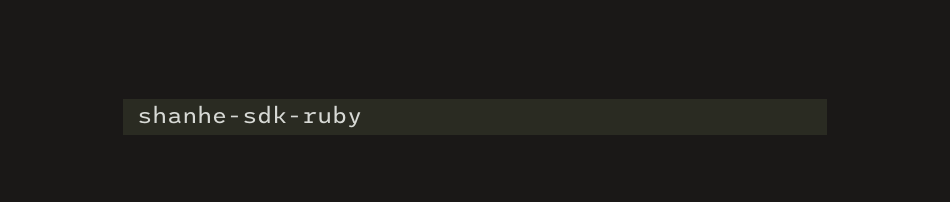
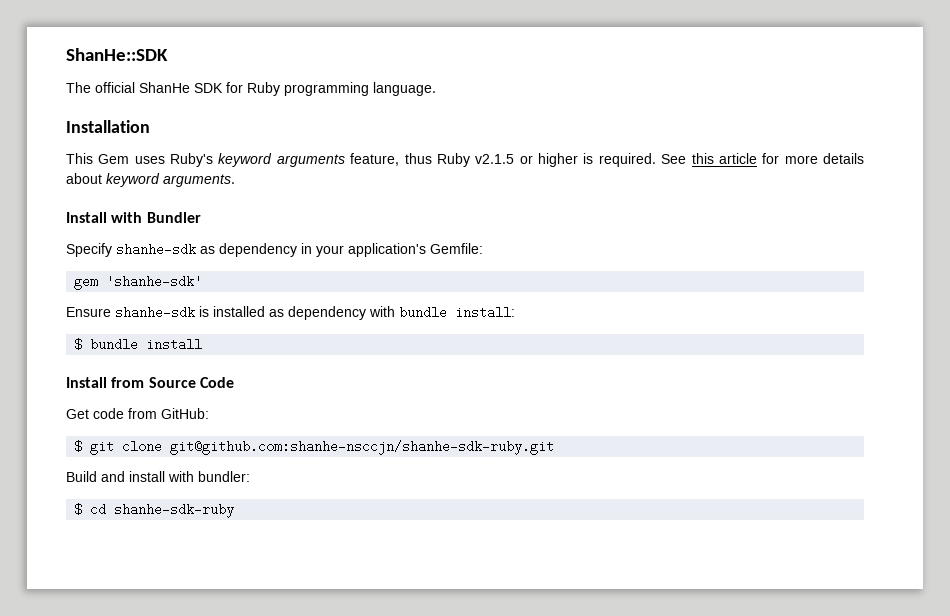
(136, 116) none -> [66,48,168,61] [66,82,436,96] [66,120,150,133] [66,153,864,167] [66,173,235,187] [66,212,201,223] [66,243,483,257] [74,275,203,290] [66,306,515,320] [74,338,203,351] [66,377,234,388] [66,408,209,419] [74,440,555,455] [66,471,250,482] [74,503,107,516] ShanHe::SDK // The official ShanHe SDK for Ruby programming language. // Installation // This Gem uses Ruby's keyword arguments feature, thus Ruby v2.1.5 or higher is required. See this article for more details about keyword arguments. // Install with Bundler // Specify shanhe-sdk as dependency in your application's Gemfile: // gem 'shanhe-sdk' // Ensure shanhe-sdk is installed as dependency with bundle install: // $ bundle install // Install from Source Code // Get code from GitHub: // $ git clone git@github.com:shanhe-nsccjn/shanhe-sdk-ruby.git // Build and install with bundler: // $ cd

